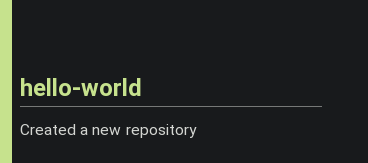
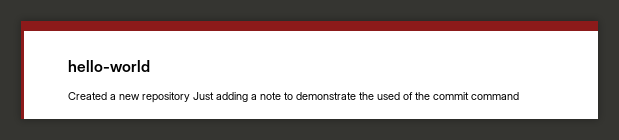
(197, 131) none -> [193,92,519,102] Just adding a note to demonstrate the used of the commit command

